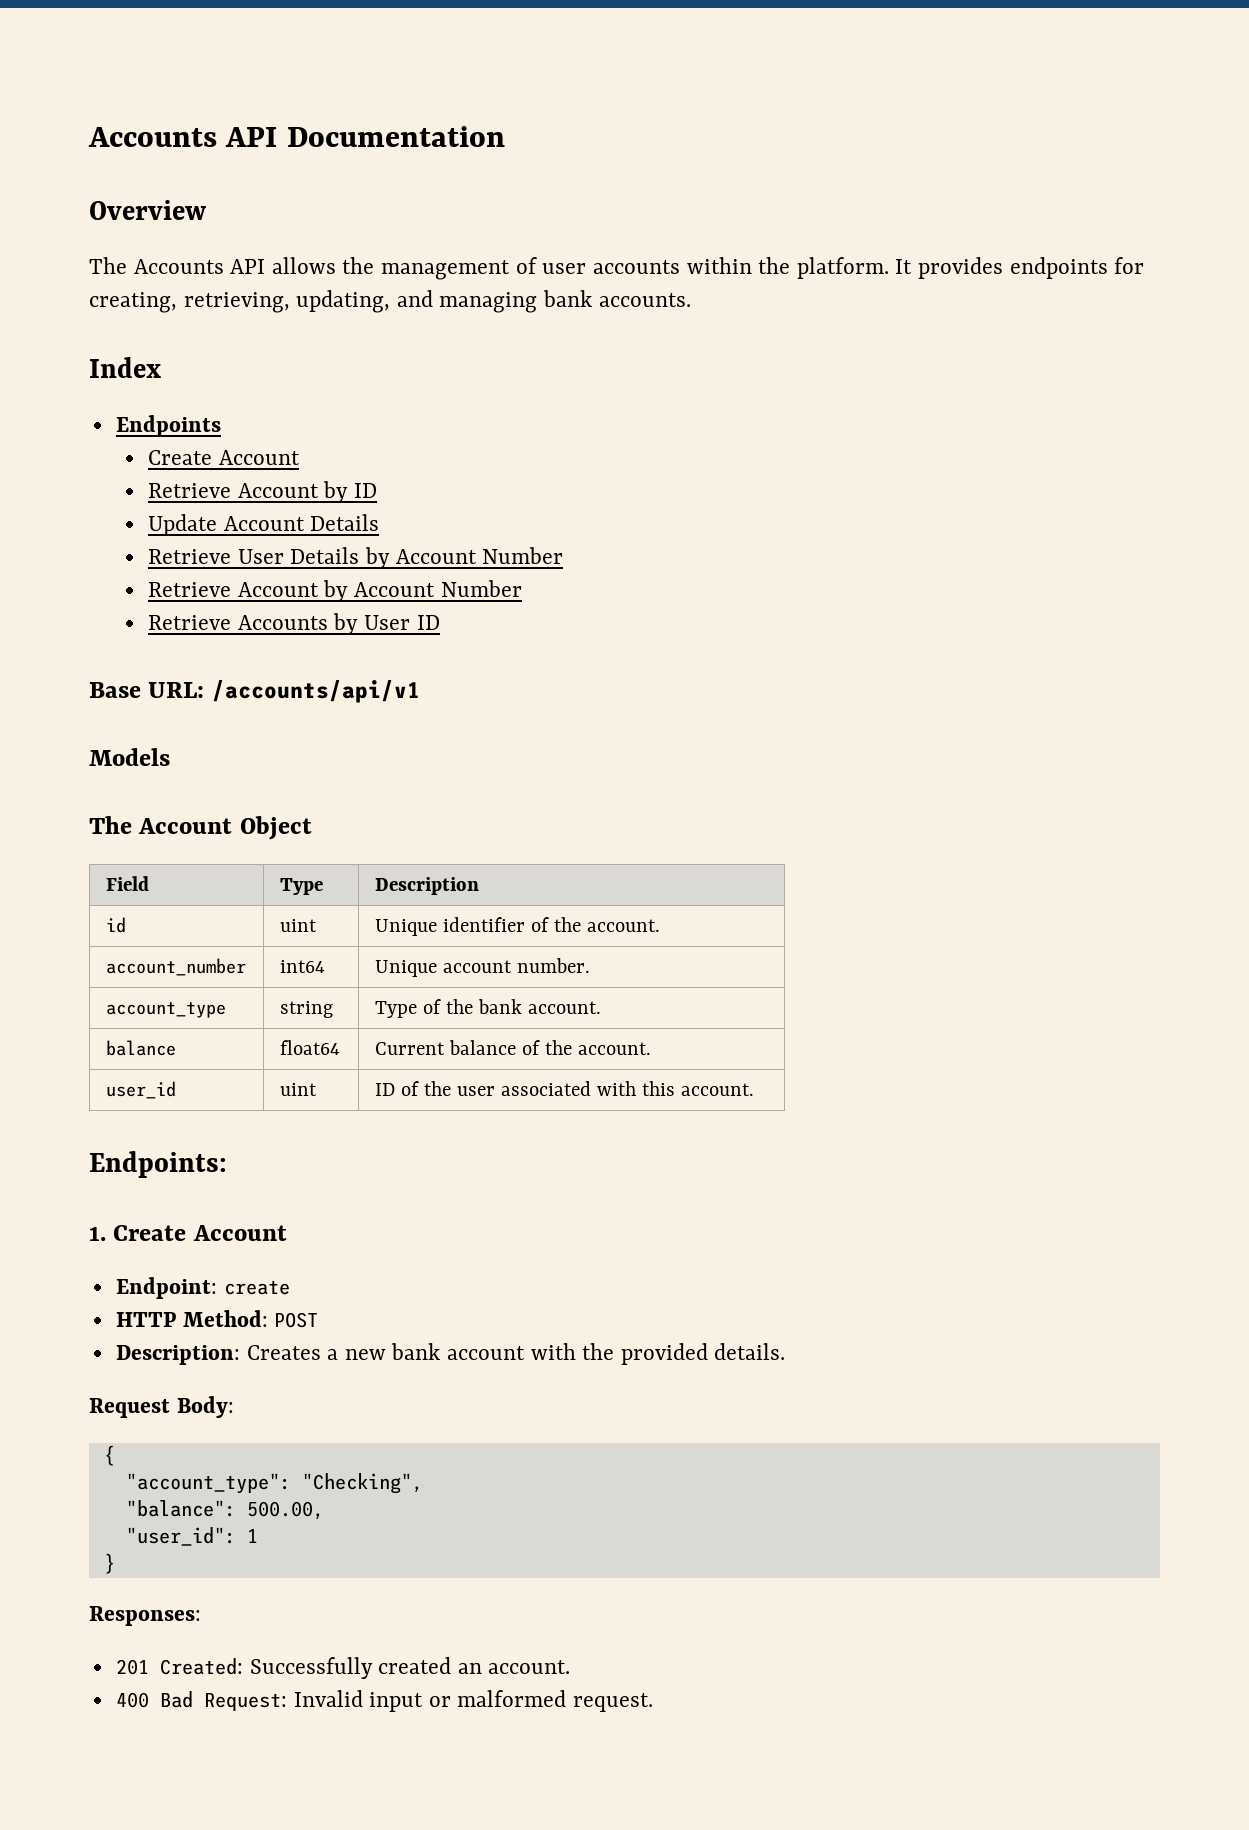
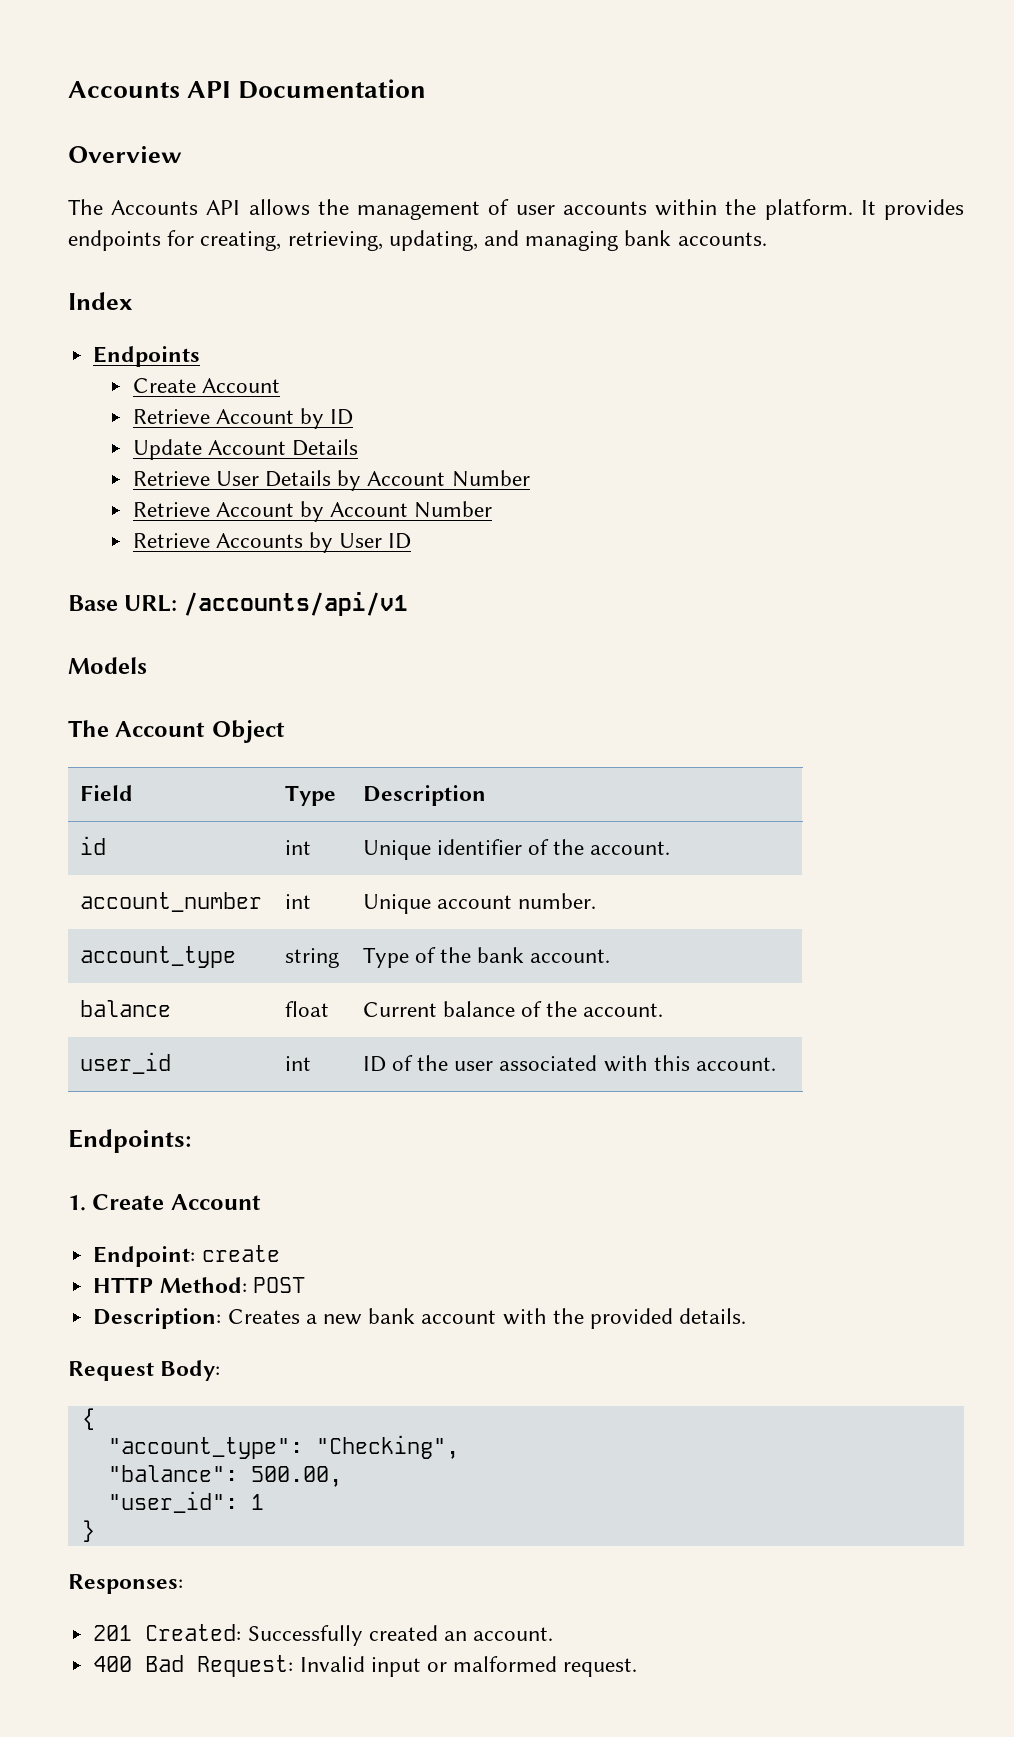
[279,919,317,932] uint -> [284,840,311,855] int
[279,960,325,973] int64 -> [284,894,311,909] int
[279,1040,340,1055] float64 -> [284,1001,329,1017] float
[279,1083,317,1096] uint -> [284,1056,311,1071] int

